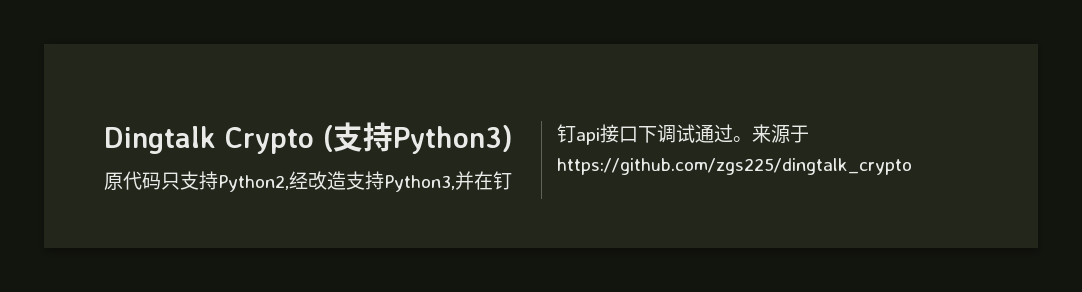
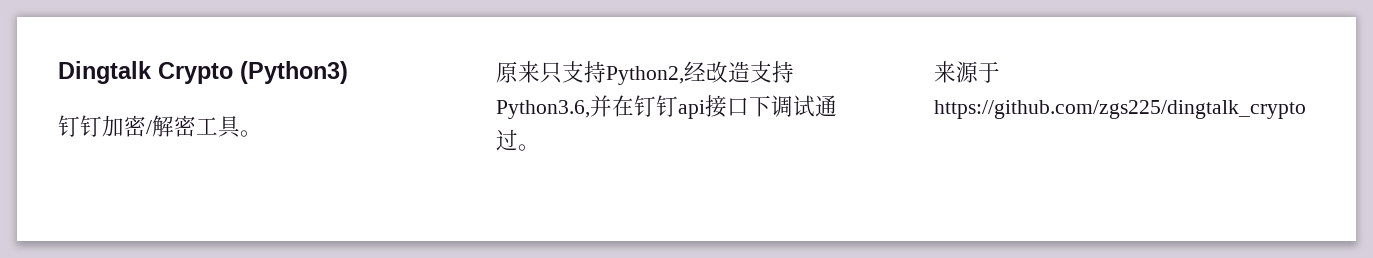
[323,122,513,154] (支持Python3) -> [240,61,348,84] [58,115,262,138] (Python3) // 钉钉加密/解密工具。
[123,171,161,190] 代码 -> [518,61,540,83] 来
[384,175,455,192] Python3, -> [496,100,590,119] Python3.6,
(752, 139) none -> (540, 147) //

